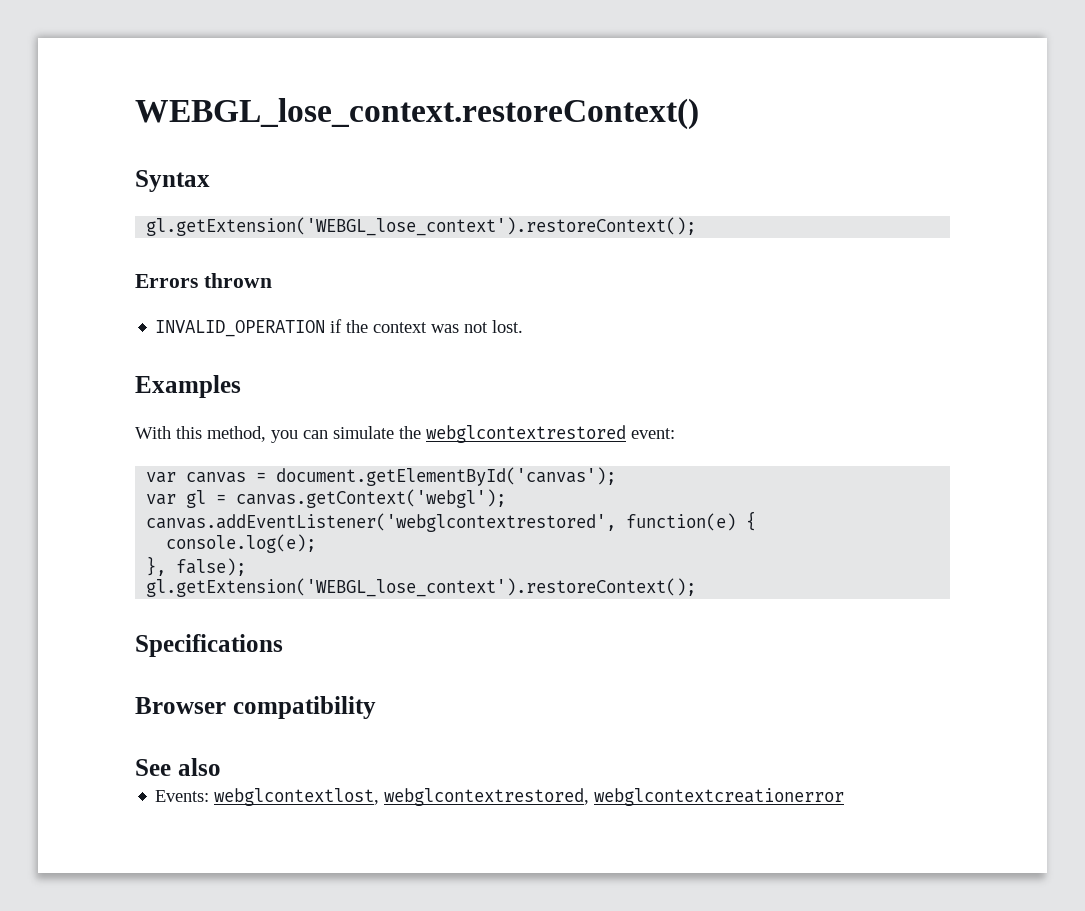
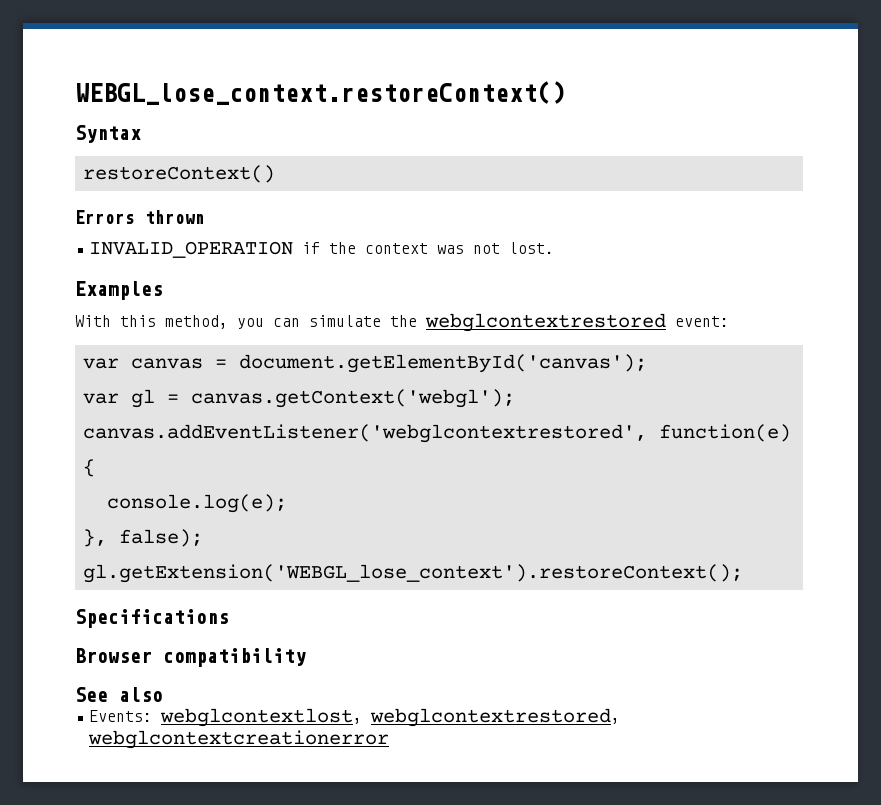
[146,217,697,236] gl.getExtension('WEBGL_lose_context').restoreContext(); -> [82,165,275,183] restoreContext()

